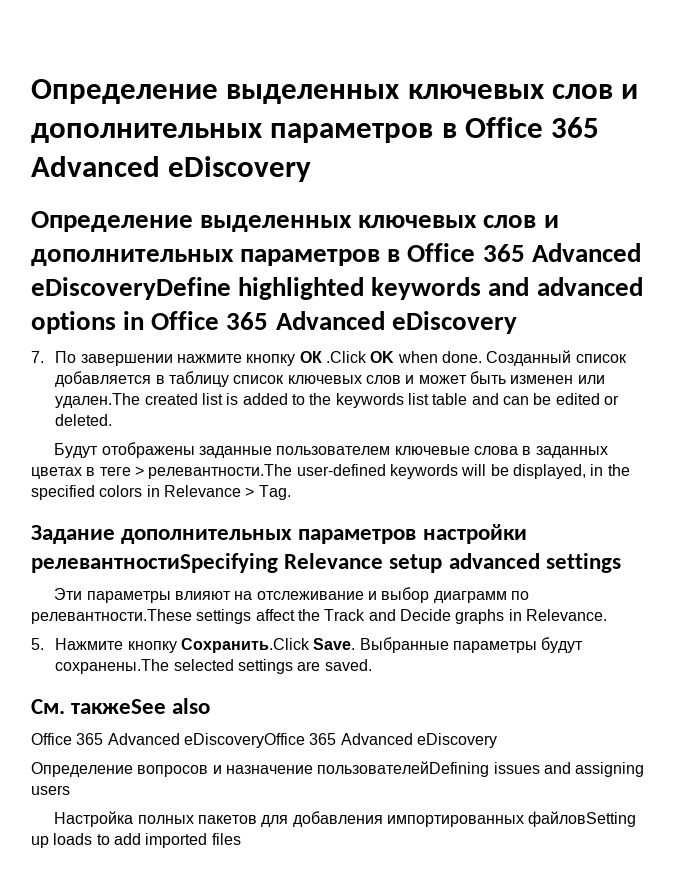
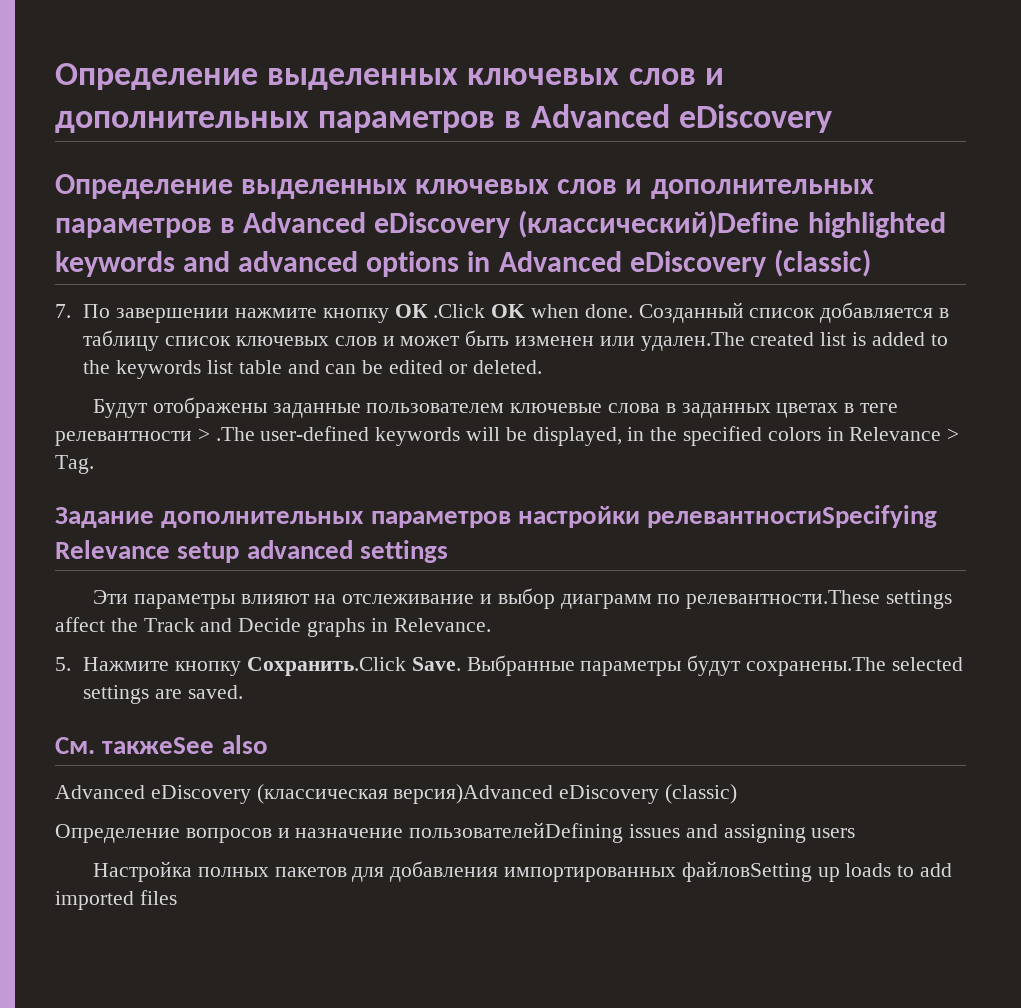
[31,79,639,104] [31,117,600,143] Определение выделенных ключевых слов и дополнительных параметров в Office 365 -> [55,63,724,90] [55,111,522,133] Определение выделенных ключевых слов и дополнительных параметров в
[407,243,641,262] [31,277,231,300] Office 365 Advanced eDiscoveryDefine -> [243,210,800,238] Advanced eDiscovery (классический)Define
[151,311,517,334] Office 365 Advanced eDiscovery -> [498,249,871,277] Advanced eDiscovery (classic)
[134,464,293,479] > релевантности.The -> [55,427,255,446] релевантности > .The
[31,733,497,748] Office 365 Advanced eDiscoveryOffice 365 Advanced eDiscovery -> [55,784,738,804] Advanced eDiscovery (классическая версия)Advanced eDiscovery (classic)

